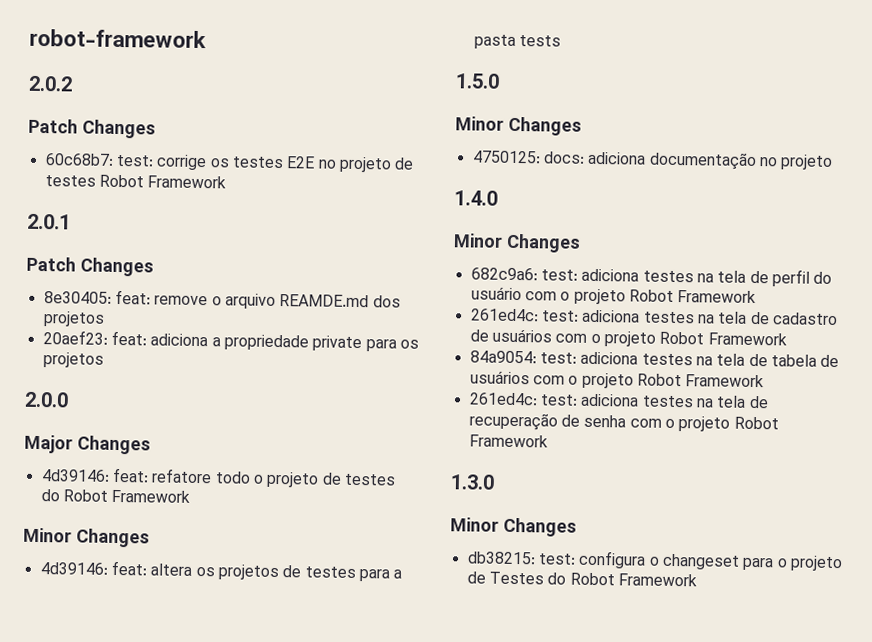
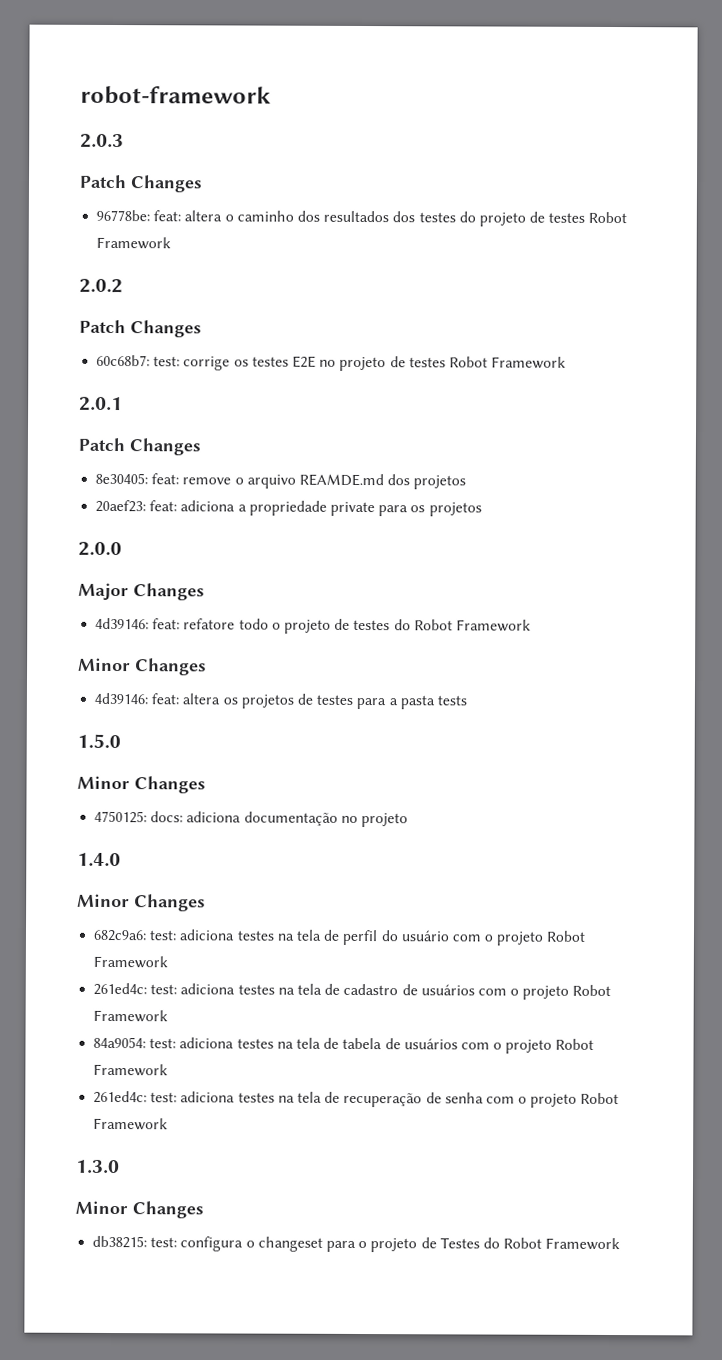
(207, 38) none -> [80,133,124,149] [79,174,203,193] [96,209,628,227] [96,236,172,250] // 2.0.3 // Patch Changes // 96778be: feat: altera o caminho dos resultados dos testes do projeto de testes Robot Framework

